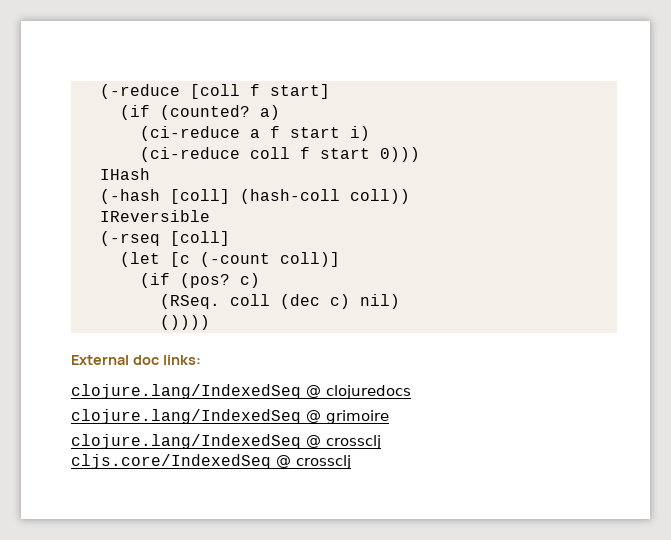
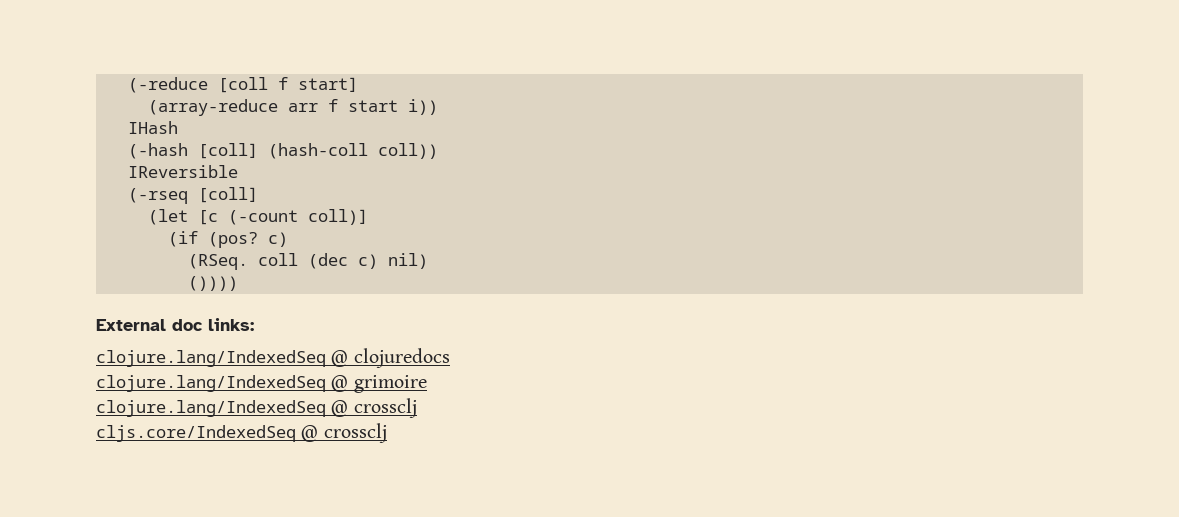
[119,105,280,120] [139,126,370,141] [139,147,420,162] (if (counted? a) // (ci-reduce a f start i) // (ci-reduce coll f start 0))) -> [147,99,438,116] (array-reduce arr f start i))

